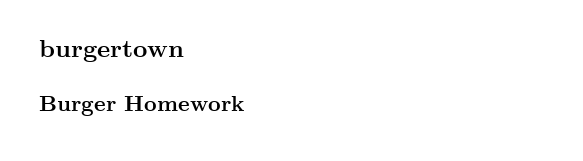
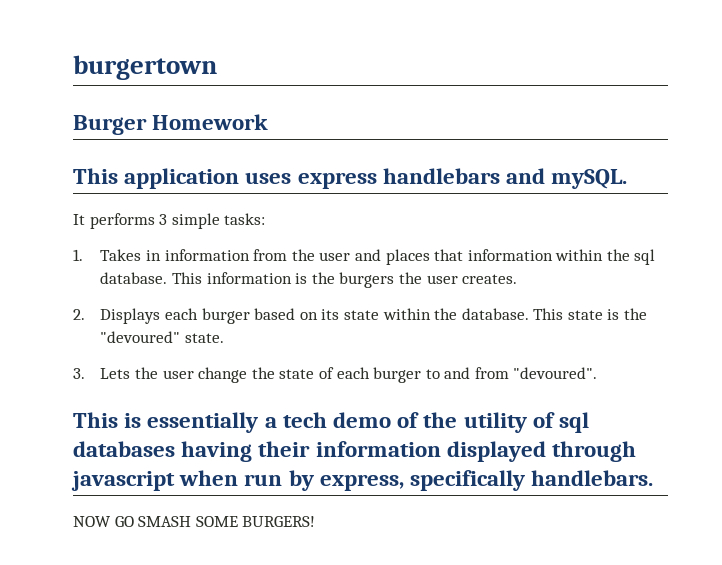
(244, 103) none -> [73,168,628,189] [73,213,266,229] [73,249,656,265] [100,272,518,288] [73,308,648,324] [100,331,224,343] [73,367,598,383] [73,412,590,433] [73,441,637,462] [71,470,654,491] [73,516,316,527] // This application uses express handlebars and mySQL. // It performs 3 simple tasks: // 1. Takes in information from the user and places that information within the sql database. This information is the burgers the user creates. // 2. Displays each burger based on its state within the database. This state is the "devoured" state. // 3. Lets the user change the state of each burger to and from "devoured". // This is essentially a tech demo of the utility of sql databases having their information displayed through javascript when run by express, specifically handlebars. // NOW GO SMASH SOME BURGERS!

